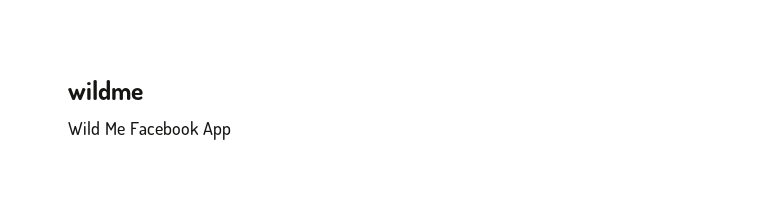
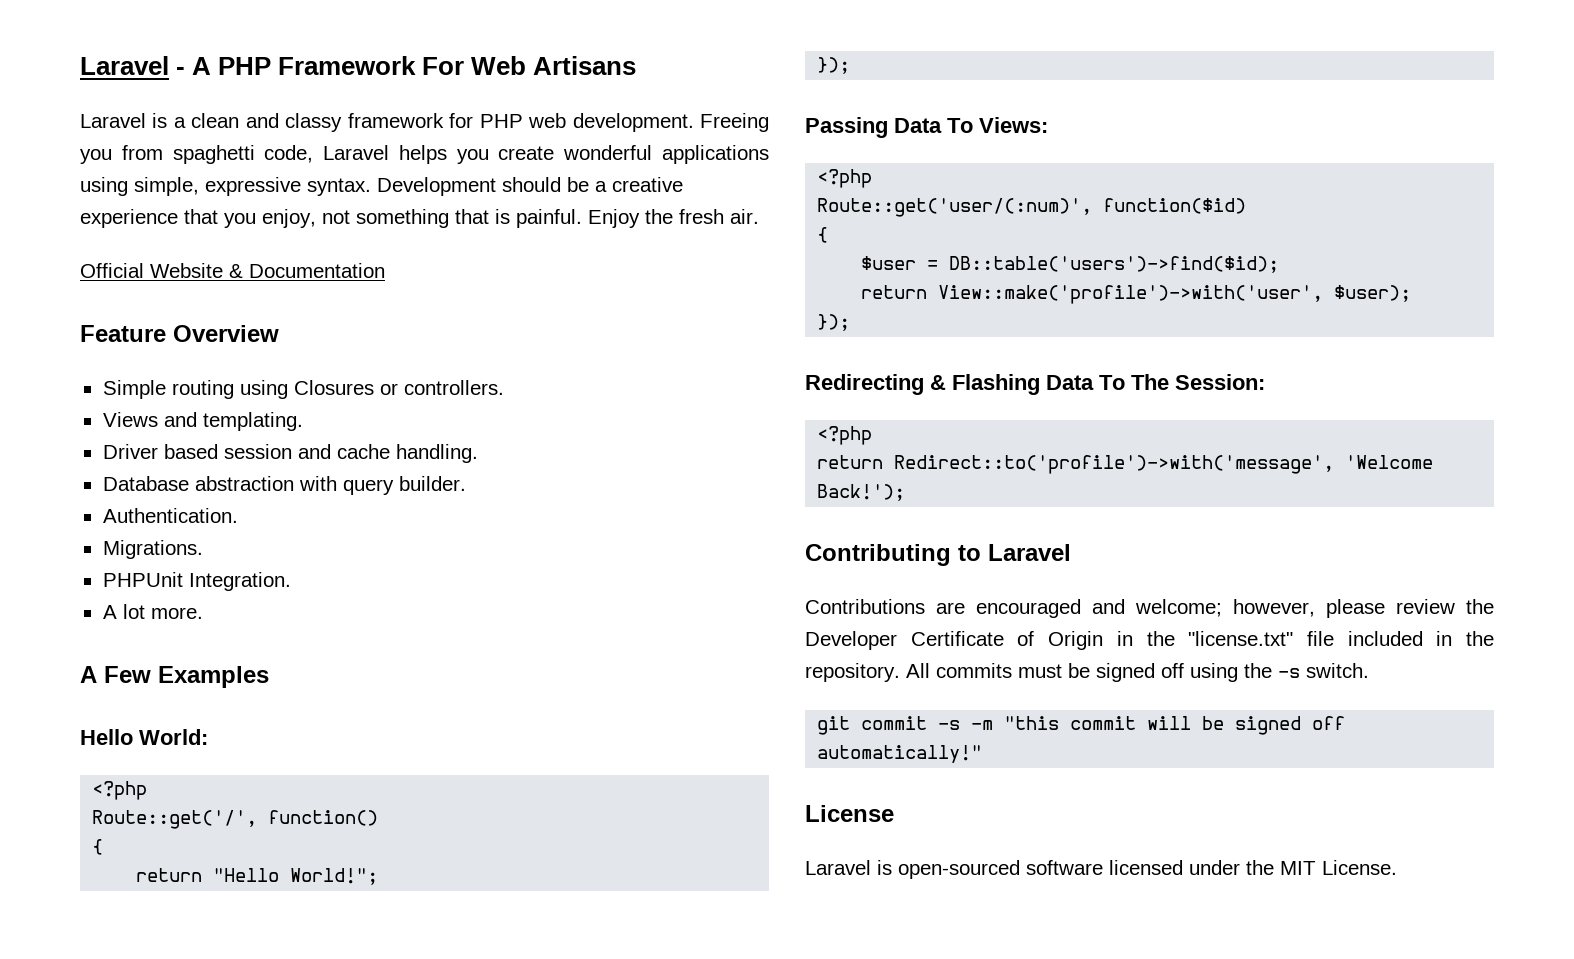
[68,80,143,100] [68,121,231,140] wildme // Wild Me Facebook App -> [80,56,637,75] [80,113,769,132] [80,145,769,164] [80,177,683,196] [80,209,759,228] [80,263,385,278] [80,325,279,342] [102,380,504,399] [102,412,303,431] [102,444,478,463] [102,476,466,495] [102,508,238,523] [102,540,203,559] [102,572,291,591] [102,604,203,619] [80,666,269,688] [80,729,208,745] [92,781,148,800] [92,810,379,829] [92,839,104,855] [136,868,379,885] [817,57,851,74] [805,117,1048,138] [817,169,873,188] [817,198,1247,217] [817,227,829,243] [861,256,1280,273] [861,285,1412,304] [817,314,851,331] [805,374,1265,395] [817,426,873,445] [817,455,1434,474] [817,484,906,501] [805,544,1071,566] [805,599,1494,618] [805,631,1494,650] [805,663,1369,682] [817,716,1346,735] [817,745,983,763] [805,805,894,822] [805,860,1397,879] Laravel - A PHP Framework For Web Artisans // Laravel is a clean and classy framework for PHP web development. Freeing you from spaghetti code, Laravel helps you create wonderful applications using simple, expressive syntax. Development should be a creative experience that you enjoy, not something that is painful. Enjoy the fresh air. // Official Website & Documentation // Feature Overview // Simple routing using Closures or controllers. // Views and templating. // Driver based session and cache handling. // Database abstraction with query builder. // Authentication. // Migrations. // PHPUnit Integration. // A lot more. // A Few Examples // Hello World: // <?php // Route::get('/', function() // { // return "Hello World!"; // }); // Passing Data To Views: // <?php // Route::get('user/(:num)', function($id) // { // $user = DB::table('users')->find($id); // return View::make('profile')->with('user', $user); // }); // Redirecting & Flashing Data To The Session: // <?php // return Redirect::to('profile')->with('message', 'Welcome Back!'); // Contributing to Laravel // Contributions are encouraged and welcome; however, please review the Developer Certificate of Origin in the "license.txt" file included in the repository. All commits must be signed off using the -s switch. // git commit -s -m "this commit will be signed off automatically!" // License // Laravel is open-sourced software licensed under the MIT License.

